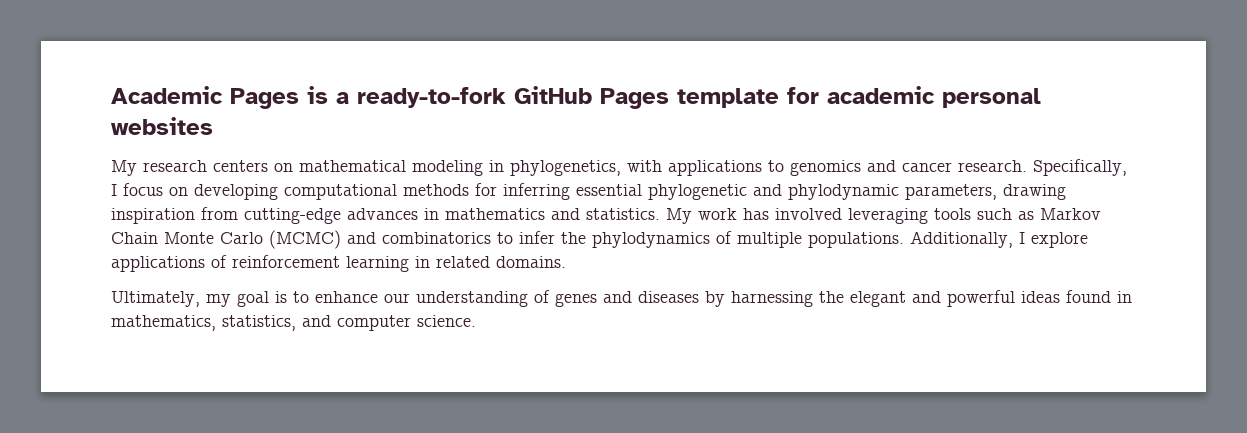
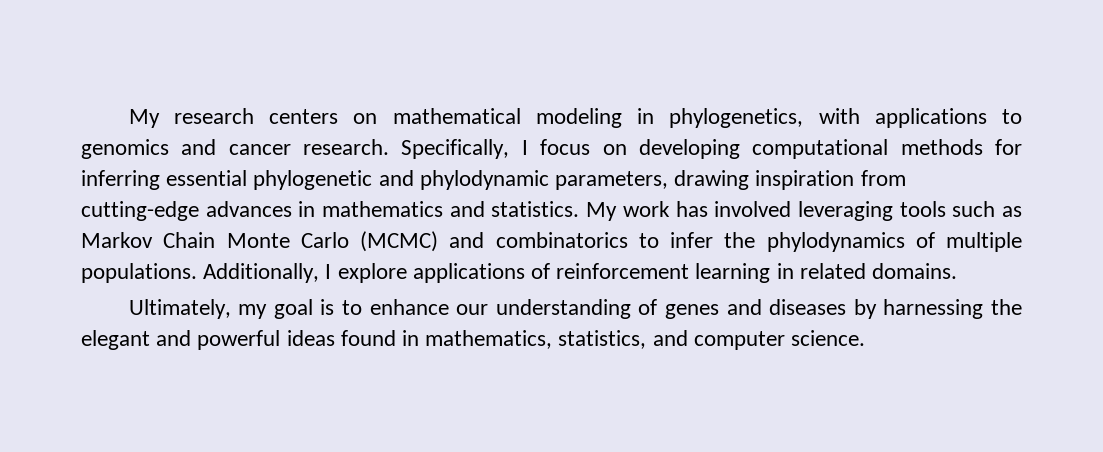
[111,86,1041,109] [111,117,213,135] Academic Pages is a ready-to-fork GitHub Pages template for academic personal websites // -> (128, 118) none

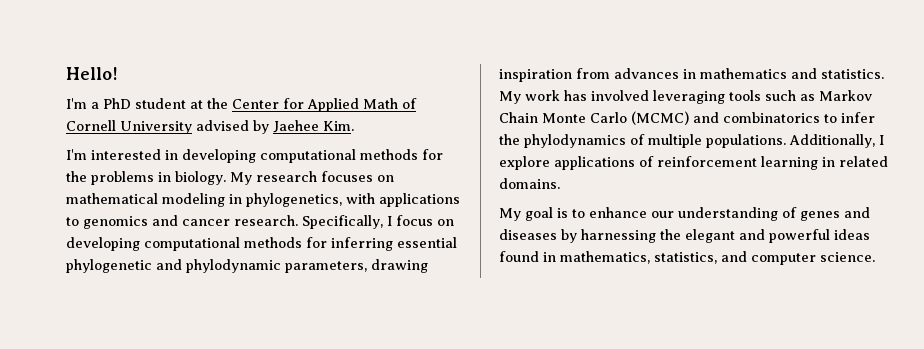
(128, 118) none -> [66,67,118,80] [66,98,417,112] [66,120,354,134] [66,149,443,163] [66,171,226,185] Hello! // I'm a PhD student at the Center for Applied Math of Cornell University advised by Jaehee Kim. // I'm interested in developing computational methods for the problems in biology.
[268,109,338,124] centers -> [321,171,373,182] focuses
[81,201,199,221] cutting-edge -> (610, 73) none
[128,299,268,319] Ultimately, my -> [499,208,521,221] My

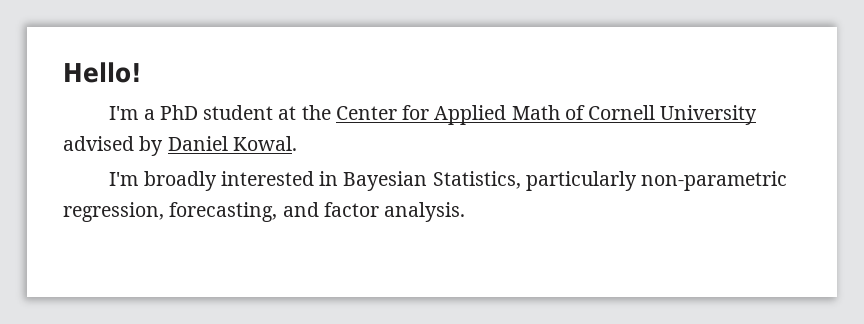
[273,120,354,133] [66,149,87,160] Jaehee Kim. // I'm -> [167,136,297,151] [109,171,217,191] Daniel Kowal. // I'm broadly
[182,149,443,163] [66,171,394,185] [66,193,460,207] [66,215,454,229] [66,237,457,251] [66,259,428,273] [499,68,884,82] [499,90,872,104] [499,111,875,125] [499,134,884,148] [499,156,888,170] [499,178,560,189] [499,207,870,221] [499,229,870,243] [499,251,875,265] developing computational methods for the problems in biology. My research focuses on mathematical modeling in phylogenetics, with applications to genomics and cancer research. Specifically, I focus on developing computational methods for inferring essential phylogenetic and phylodynamic parameters, drawing inspiration from advances in mathematics and statistics. My work has involved leveraging tools such as Markov Chain Monte Carlo (MCMC) and combinatorics to infer the phylodynamics of multiple populations. Additionally, I explore applications of reinforcement learning in related domains. // My goal is to enhance our understanding of genes and diseases by harnessing the elegant and powerful ideas found in mathematics, statistics, and computer science. -> [343,171,788,191] [63,202,466,222] Bayesian Statistics, particularly non-parametric regression, forecasting, and factor analysis.

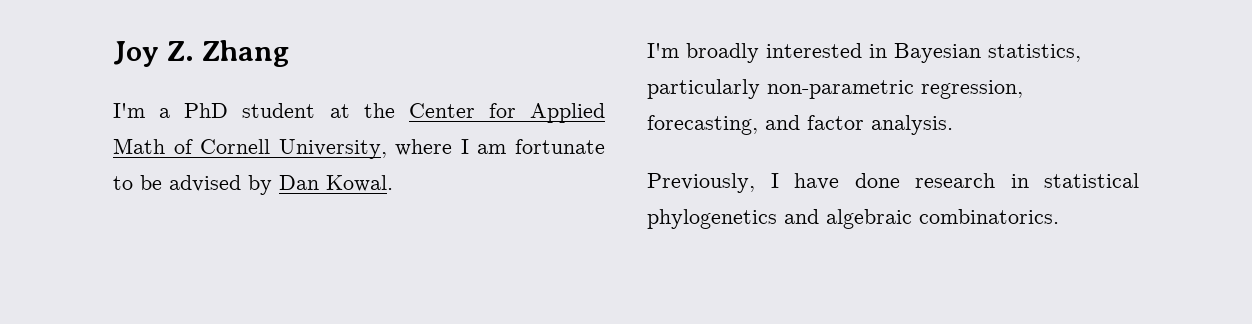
[63,62,142,83] Hello! -> [113,40,289,67] Joy Z. Zhang
[660,105,758,125] University -> [278,139,605,159] [113,175,162,190] University, where I am fortunate to be
[167,136,228,151] Daniel -> [279,175,319,190] Dan
[432,171,521,189] Statistics, -> [988,44,1081,62] statistics,
(466, 212) none -> [647,173,1139,193] [647,209,1059,229] // Previously, I have done research in statistical phylogenetics and algebraic combinatorics.

